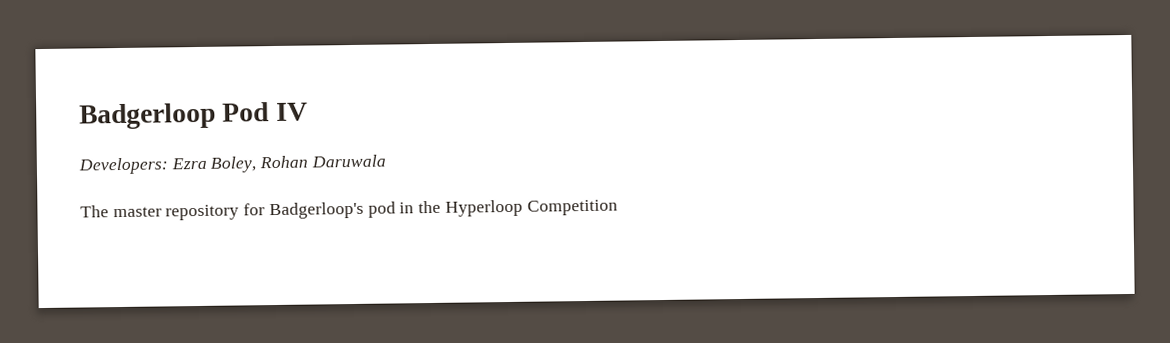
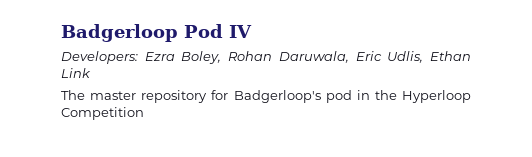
[310,154,386,168] Daruwala -> [278,51,472,63] [61,68,91,78] Daruwala, Eric Udlis, Ethan Link

